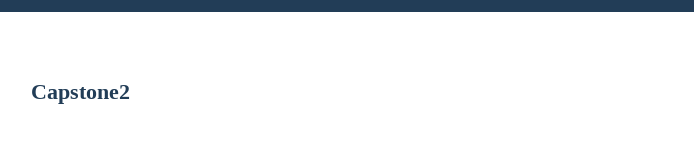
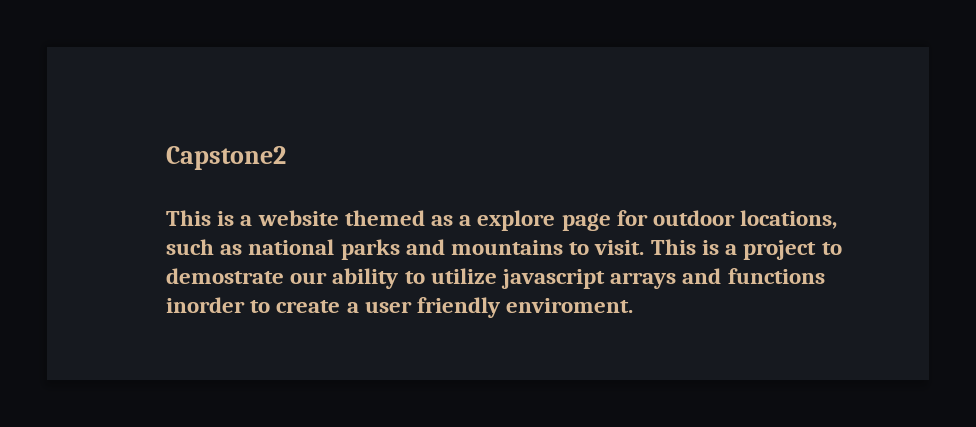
(130, 94) none -> [166,210,838,231] [166,239,842,260] [166,268,825,289] [166,297,634,318] // This is a website themed as a explore page for outdoor locations, such as national parks and mountains to visit. This is a project to demostrate our ability to utilize javascript arrays and functions inorder to create a user friendly enviroment.

